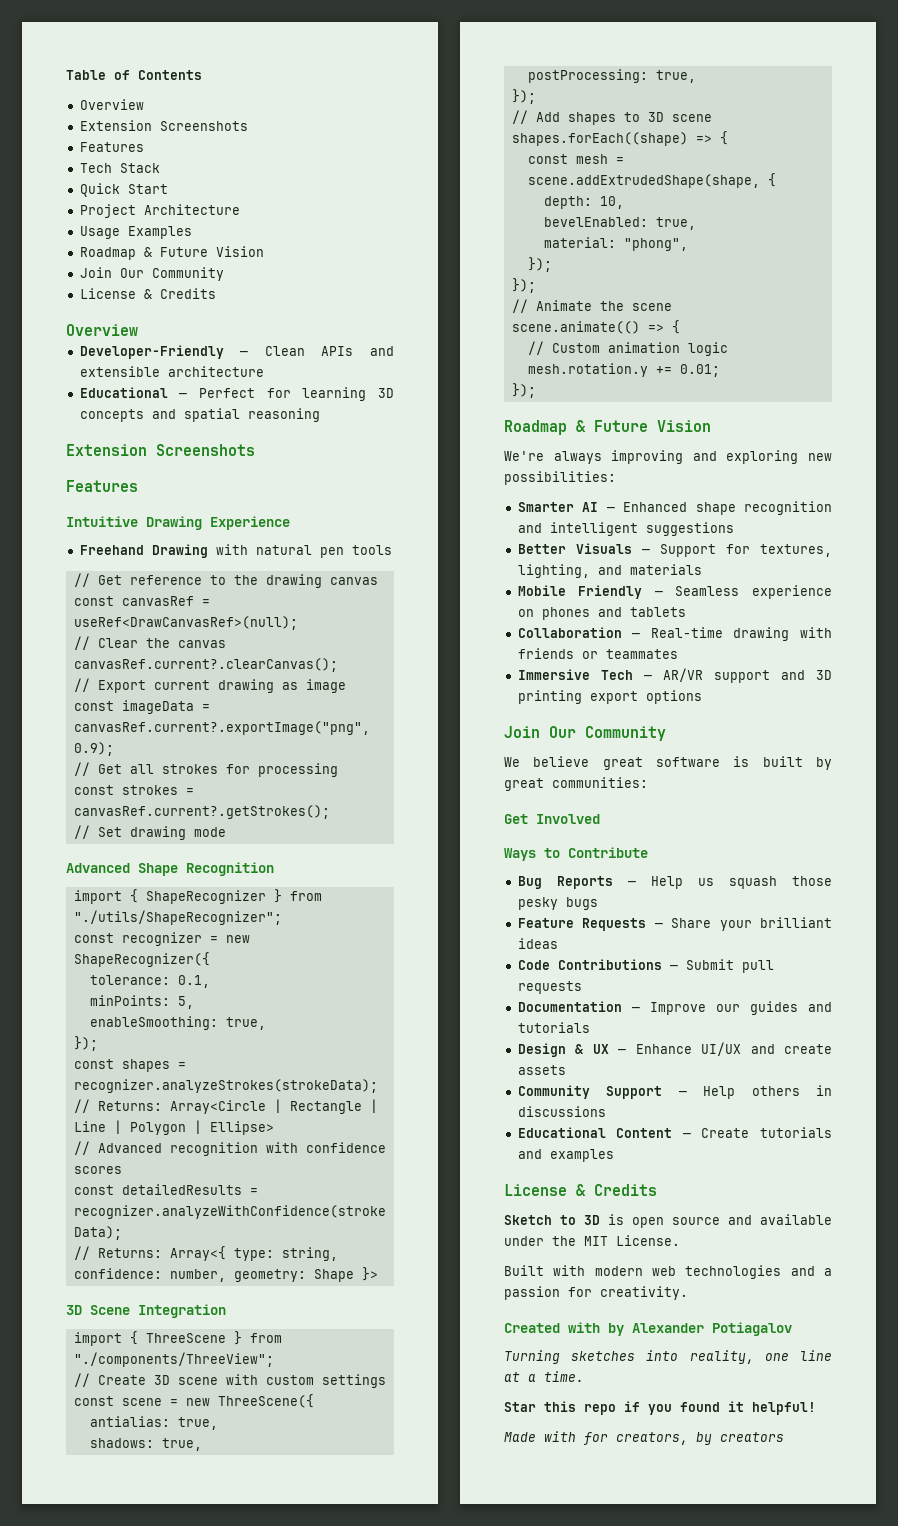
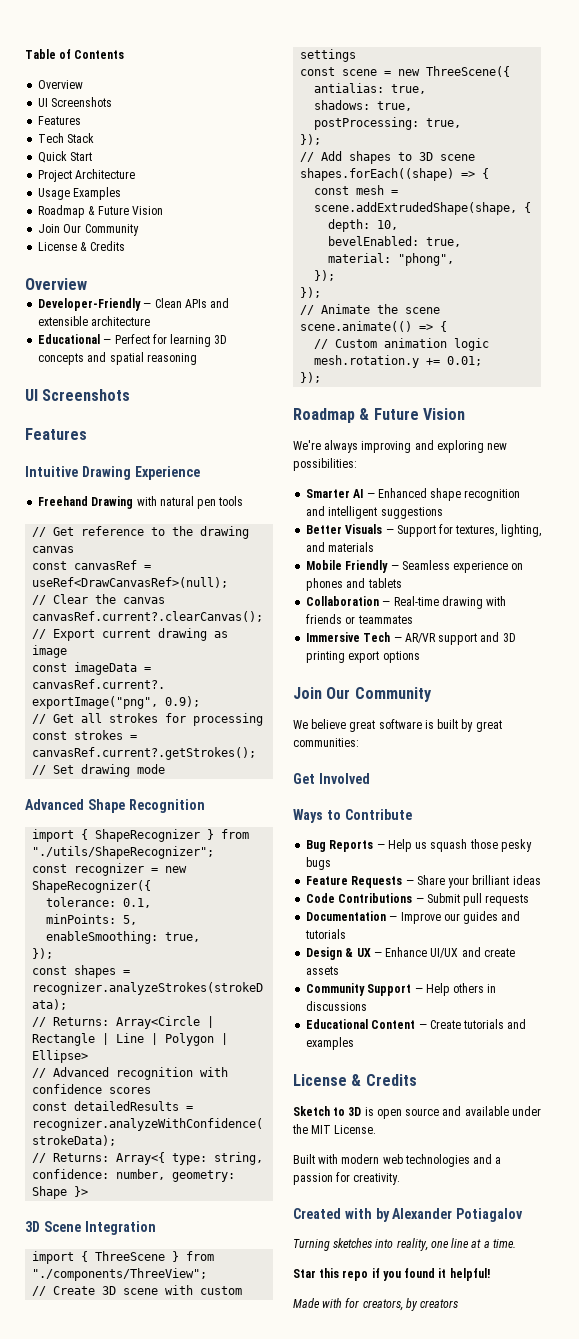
[79,120,152,131] Extension -> [38,98,49,107] UI
[66,444,147,456] Extension -> [25,389,38,401] UI

